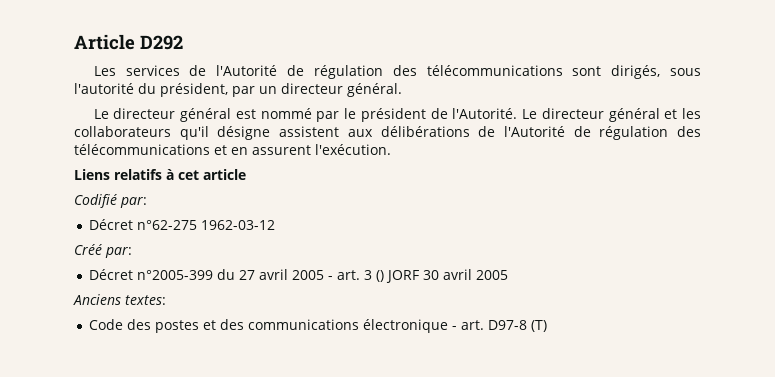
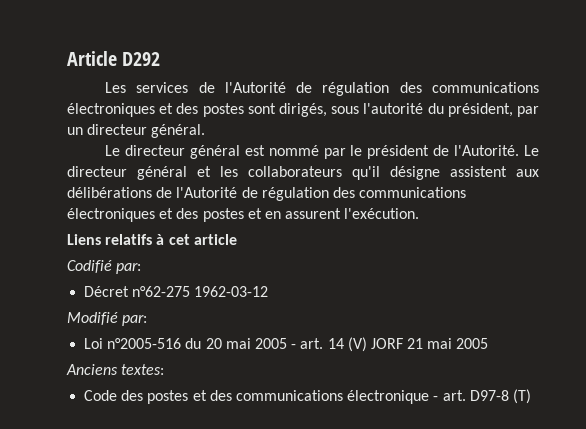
[426,65,563,76] télécommunications -> [432,82,539,93] [67,103,244,117] communications électroniques et des postes
[74,144,210,155] télécommunications -> [359,187,467,198] [67,208,244,222] communications électroniques et des postes
[74,244,132,258] [88,269,472,283] Créé par: // Décret n°2005-399 du 27 avril 2005 - art. 3 () JORF 30 avril -> [67,312,148,326] [84,337,453,352] Modifié par: // Loi n°2005-516 du 20 mai 2005 - art. 14 (V) JORF 21 mai

